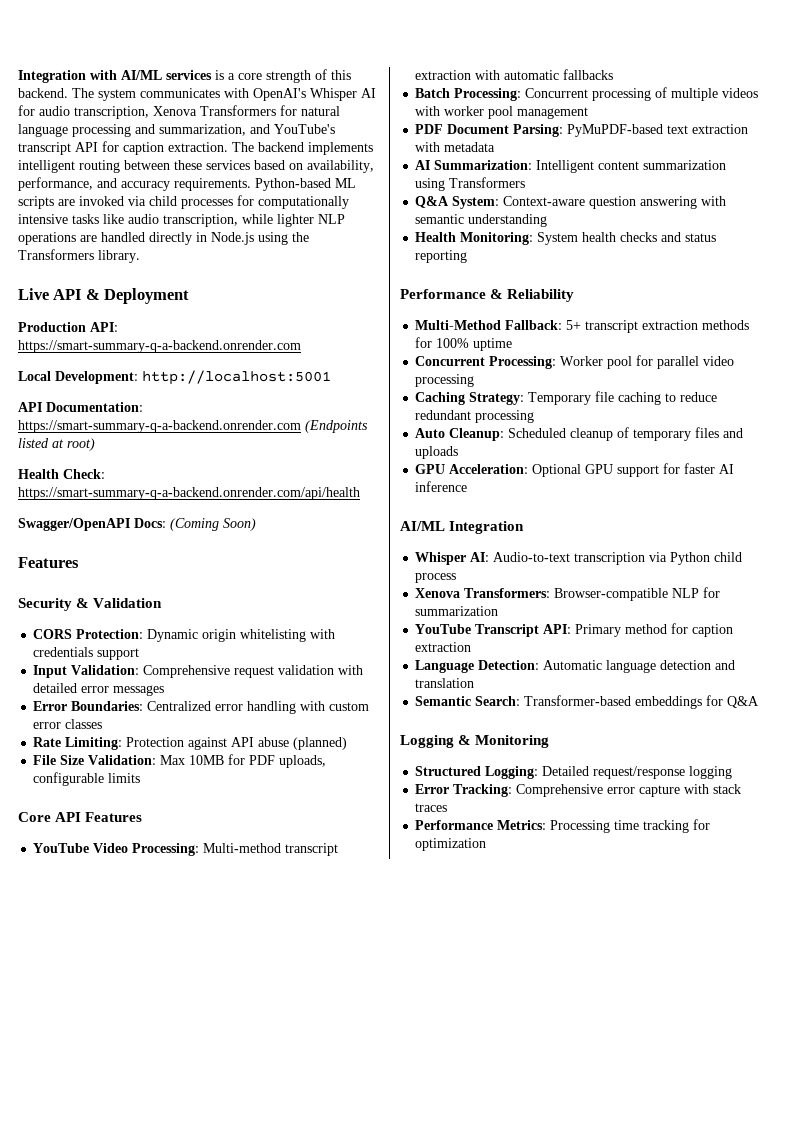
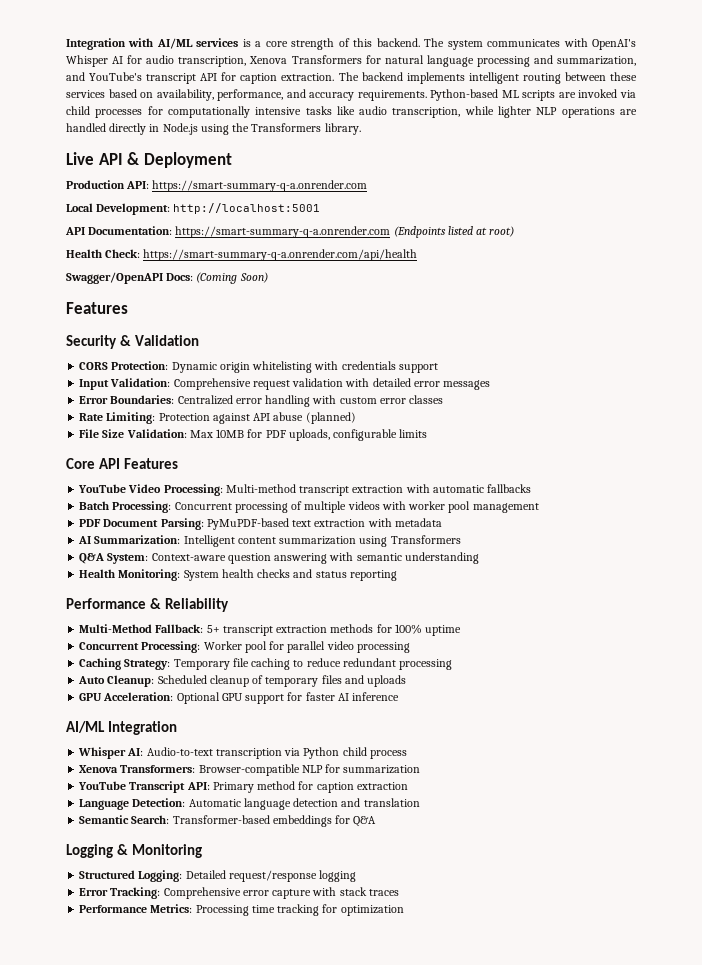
[18,340,301,353] https://smart-summary-q-a-backend.onrender.com -> [152,180,368,192] https://smart-summary-q-a.onrender.com
[18,420,301,433] https://smart-summary-q-a-backend.onrender.com -> [175,226,391,238] https://smart-summary-q-a.onrender.com
[18,487,360,500] https://smart-summary-q-a-backend.onrender.com/api/health -> [143,249,418,261] https://smart-summary-q-a.onrender.com/api/health

